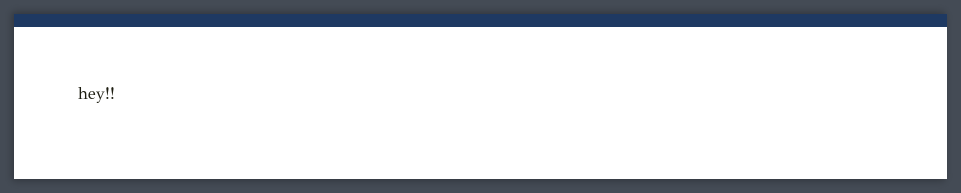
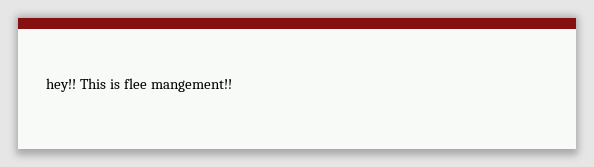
(115, 95) none -> [79,78,232,92] This is flee mangement!!

